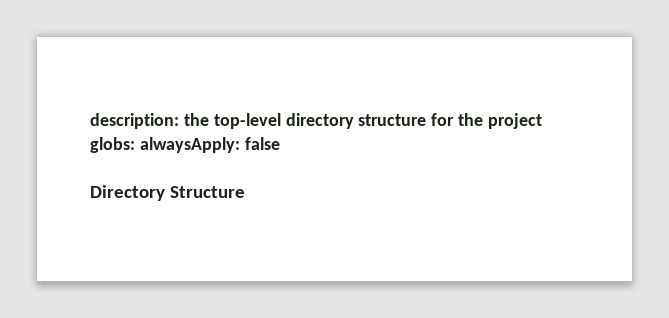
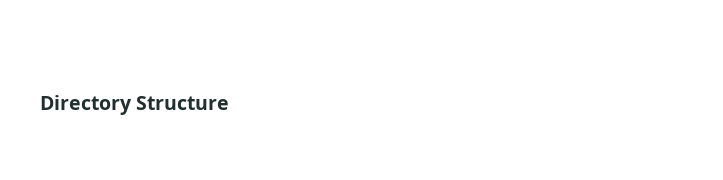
[90,113,543,129] [90,137,280,153] description: the top-level directory structure for the project globs: alwaysApply: false // -> (40, 105) none

